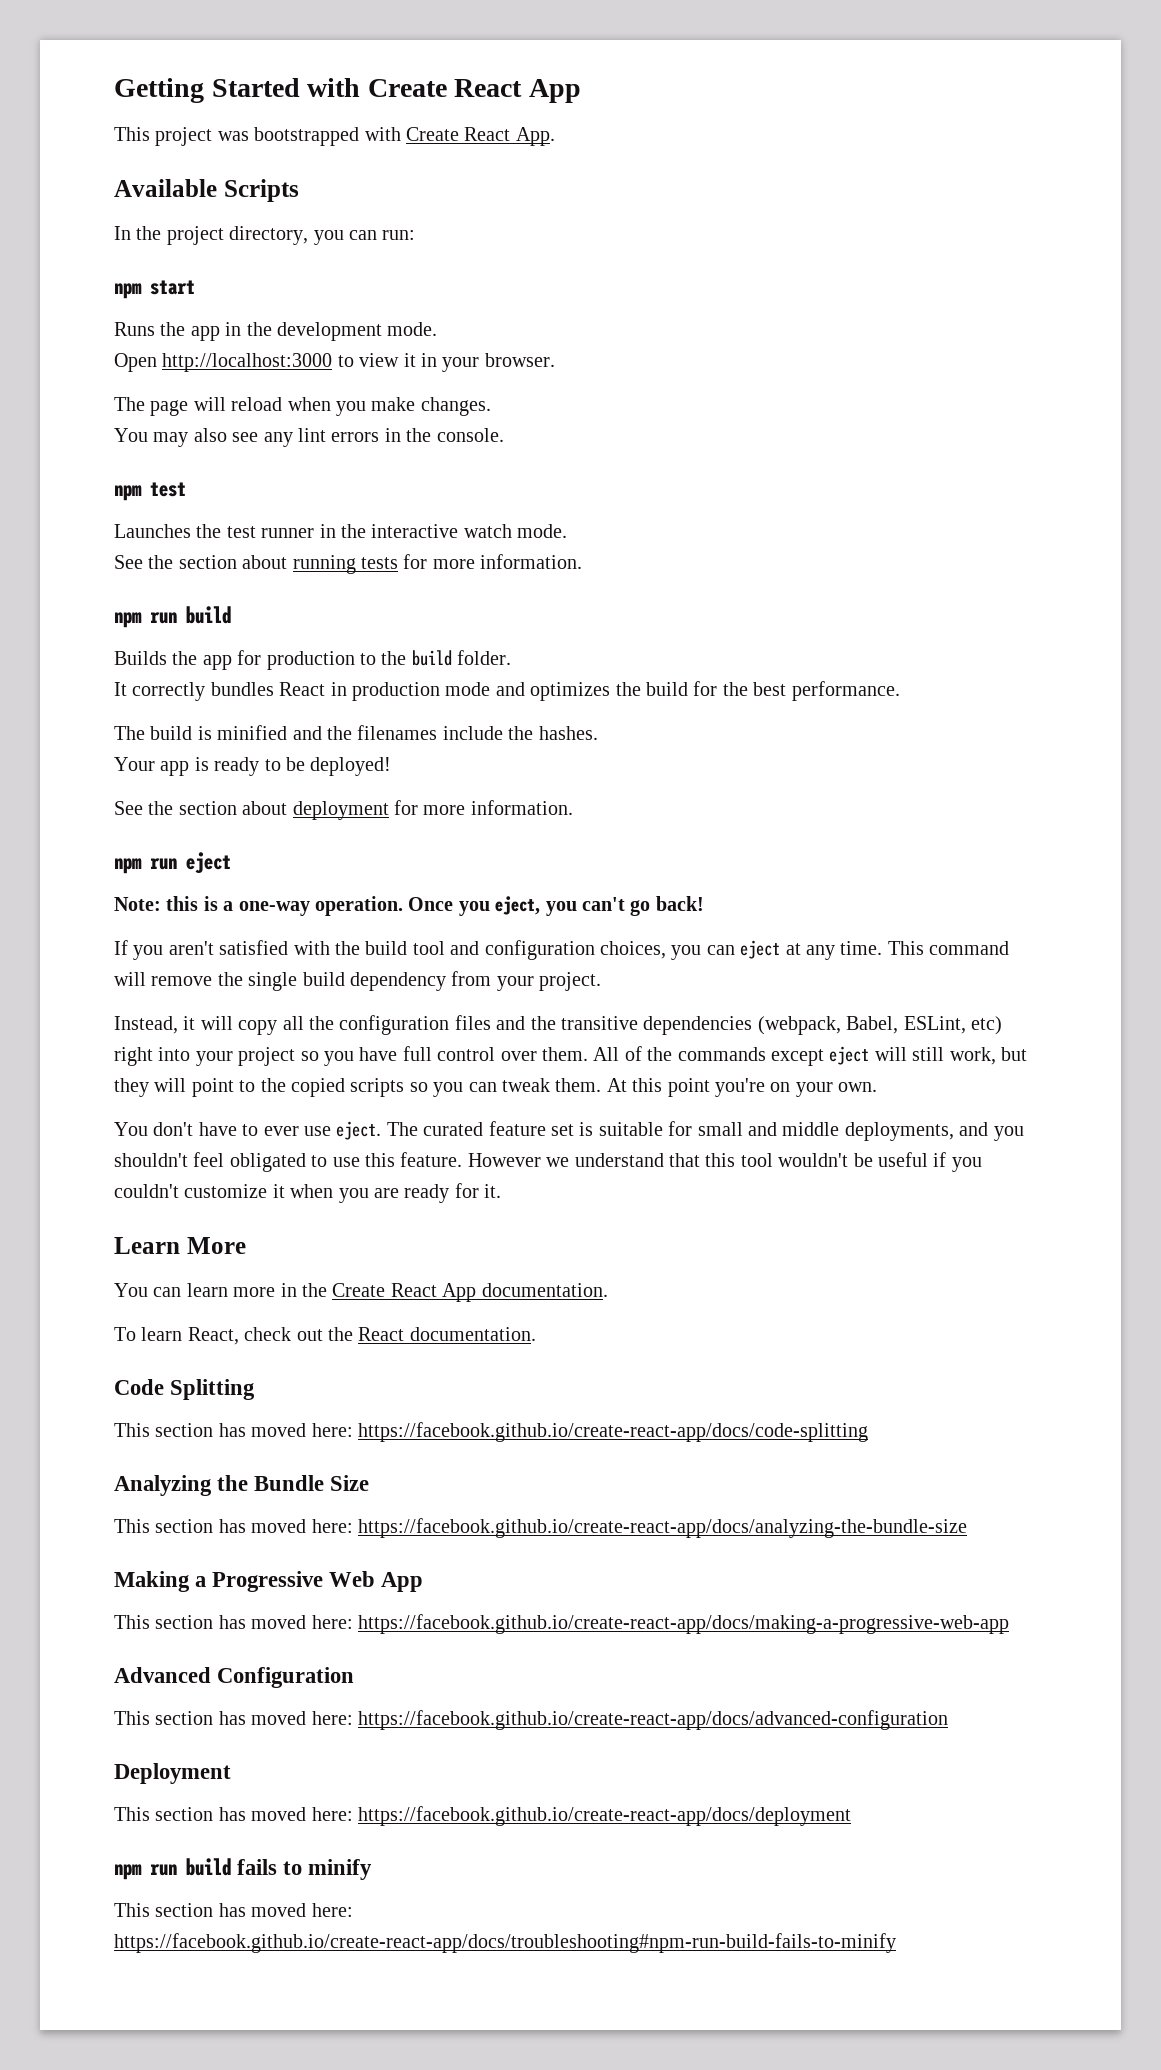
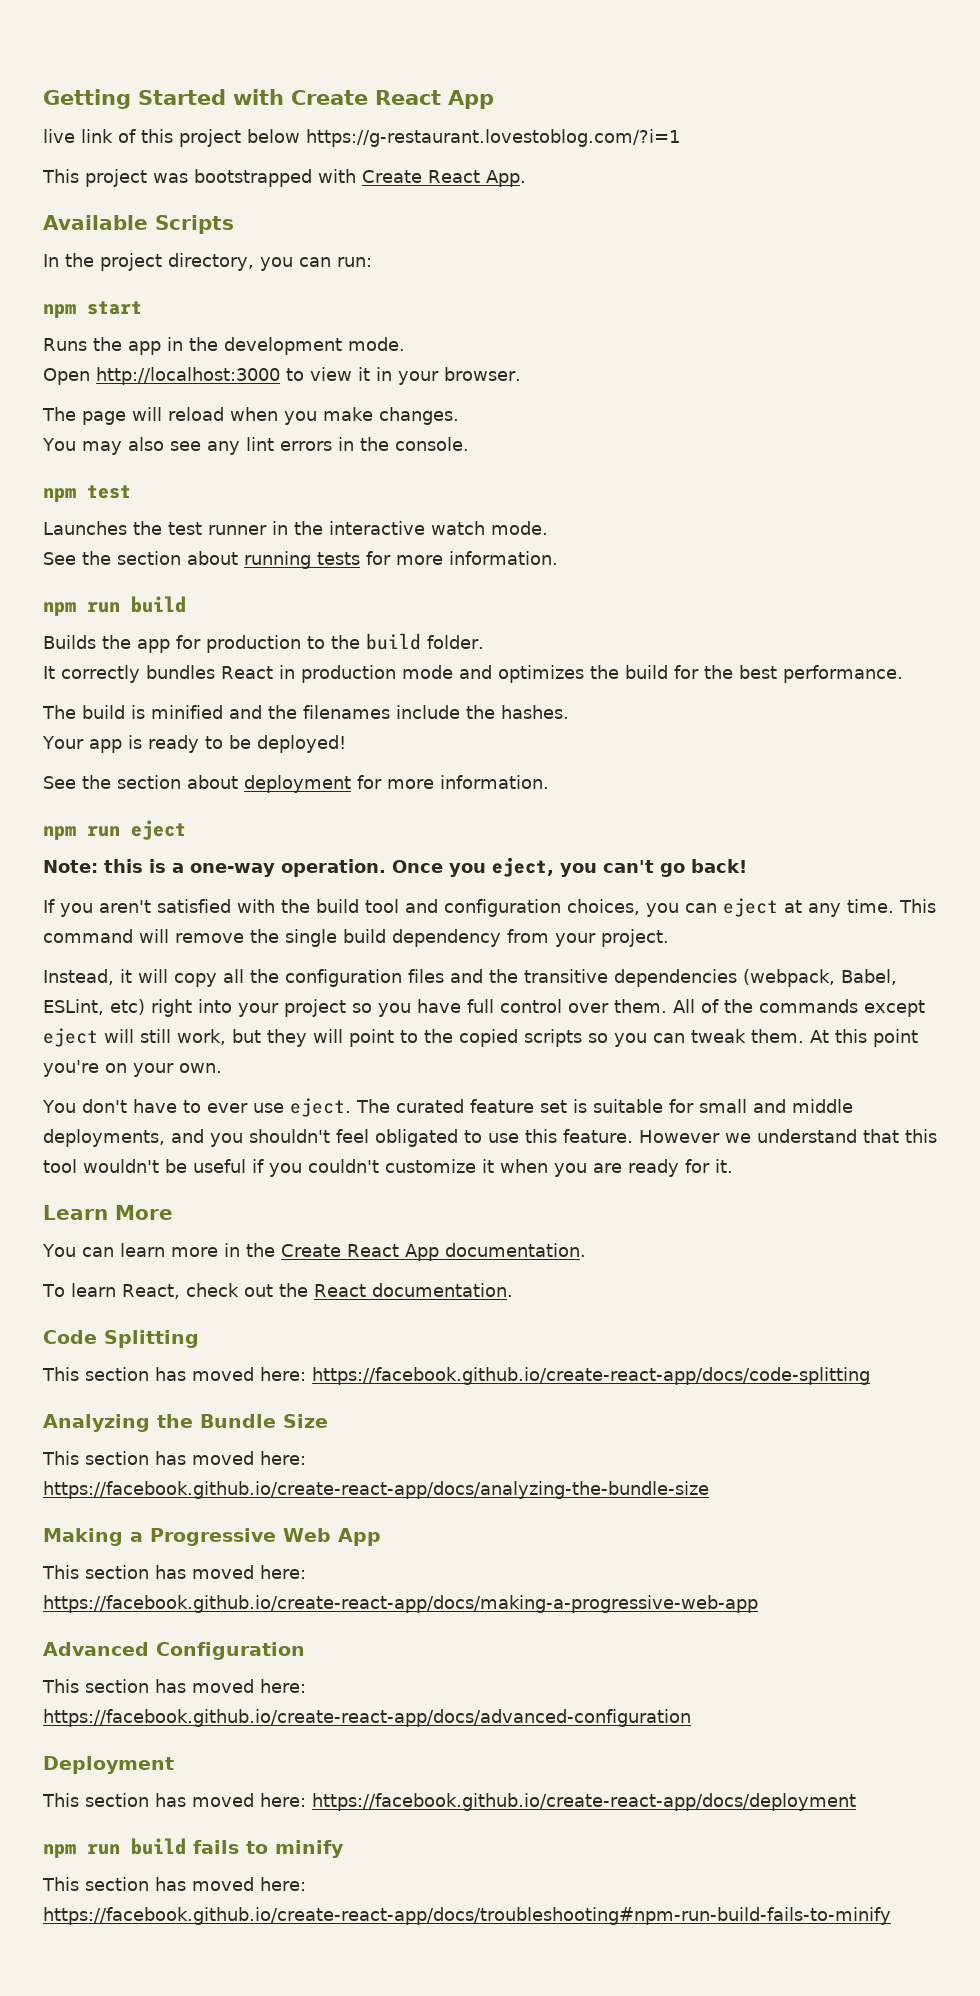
(581, 91) none -> [43,129,680,147] // live link of this project below https://g-restaurant.lovestoblog.com/?i=1

